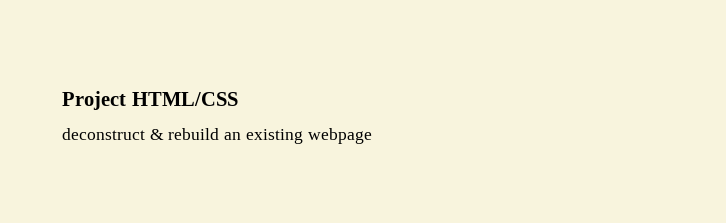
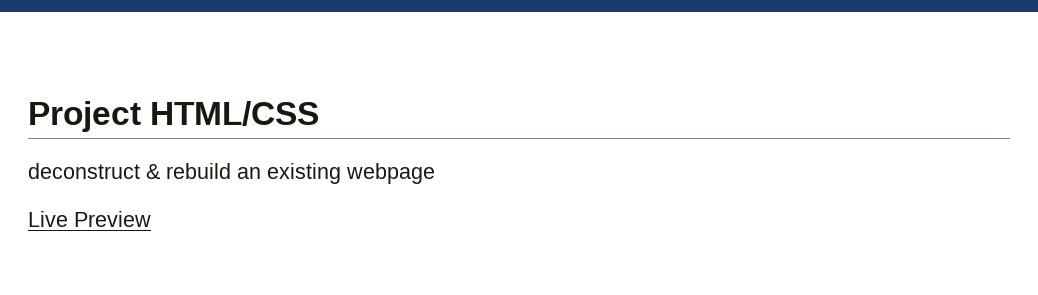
(372, 136) none -> [28,211,151,227] // Live Preview

